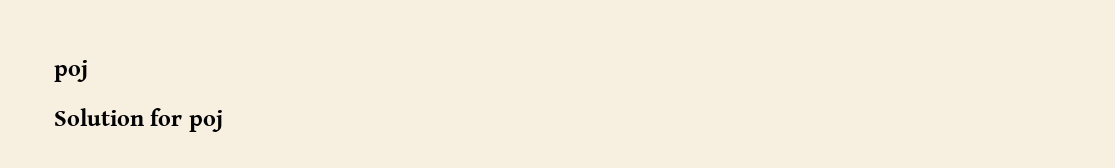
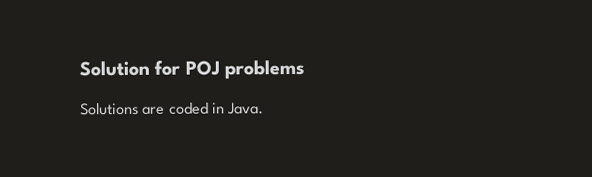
[54,60,88,82] poj // -> (79, 68) none
[188,110,223,132] poj -> [184,59,306,80] [80,102,265,116] POJ problems // Solutions are coded in Java.

